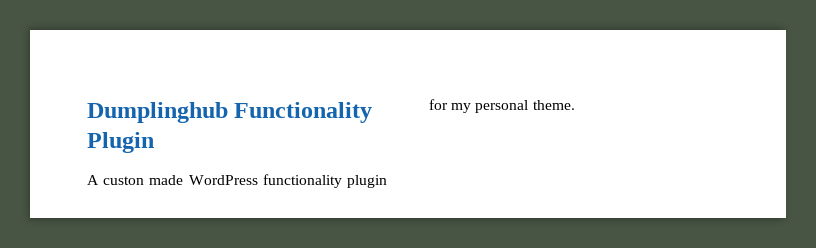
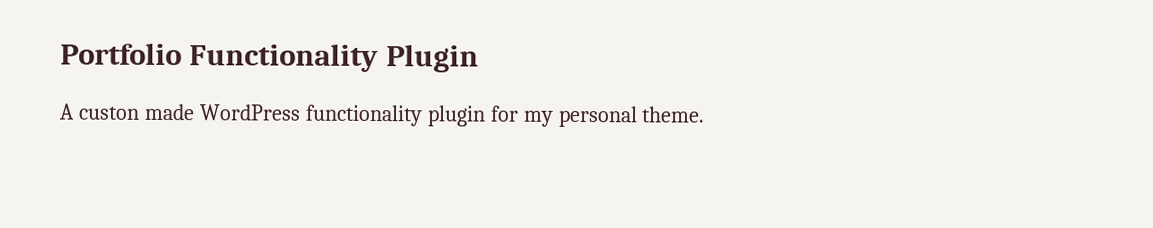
[87,102,228,123] Dumplinghub -> [60,42,182,66] Portfolio

